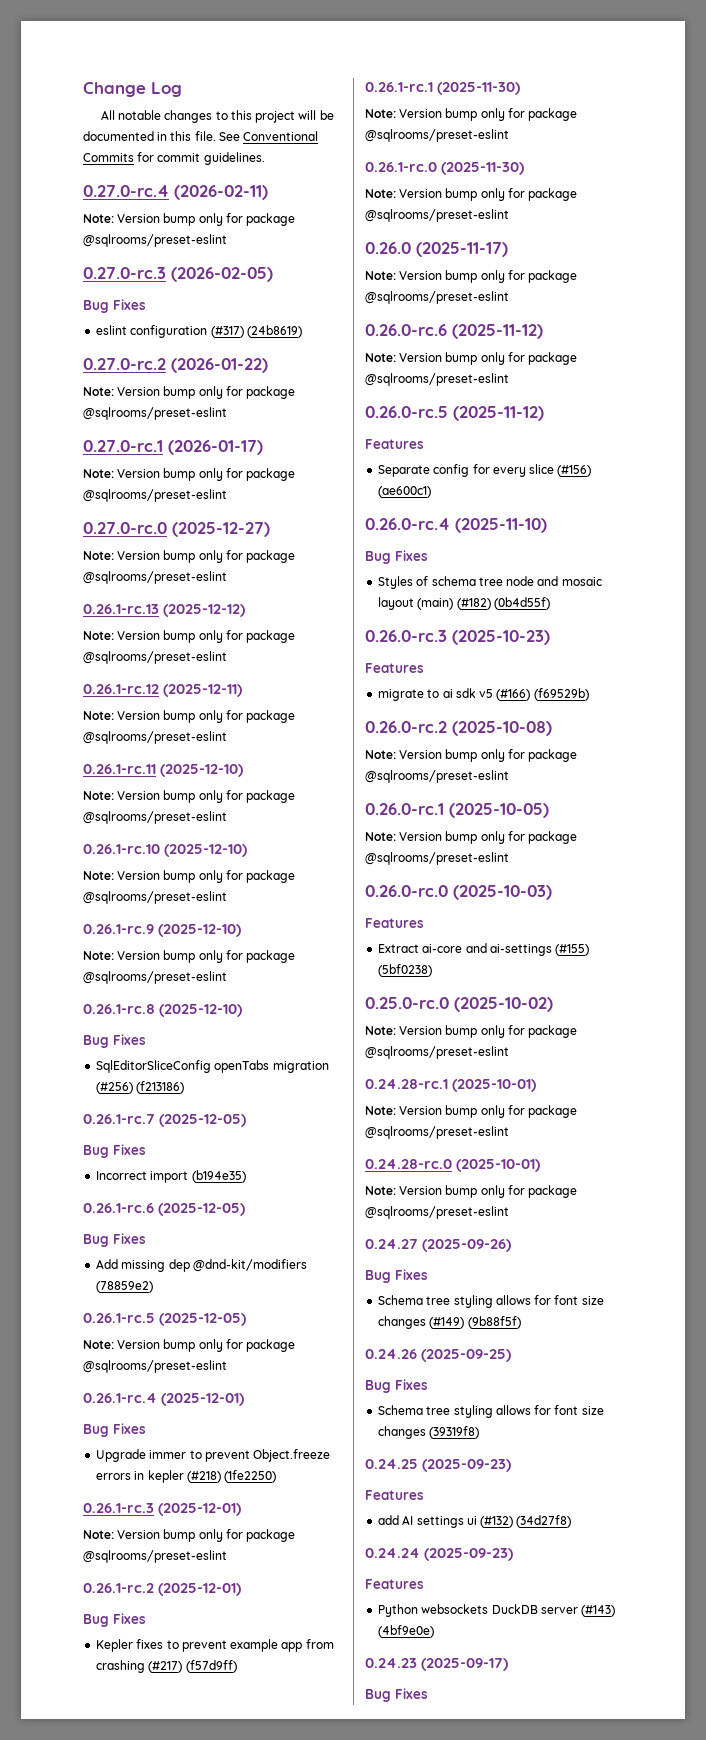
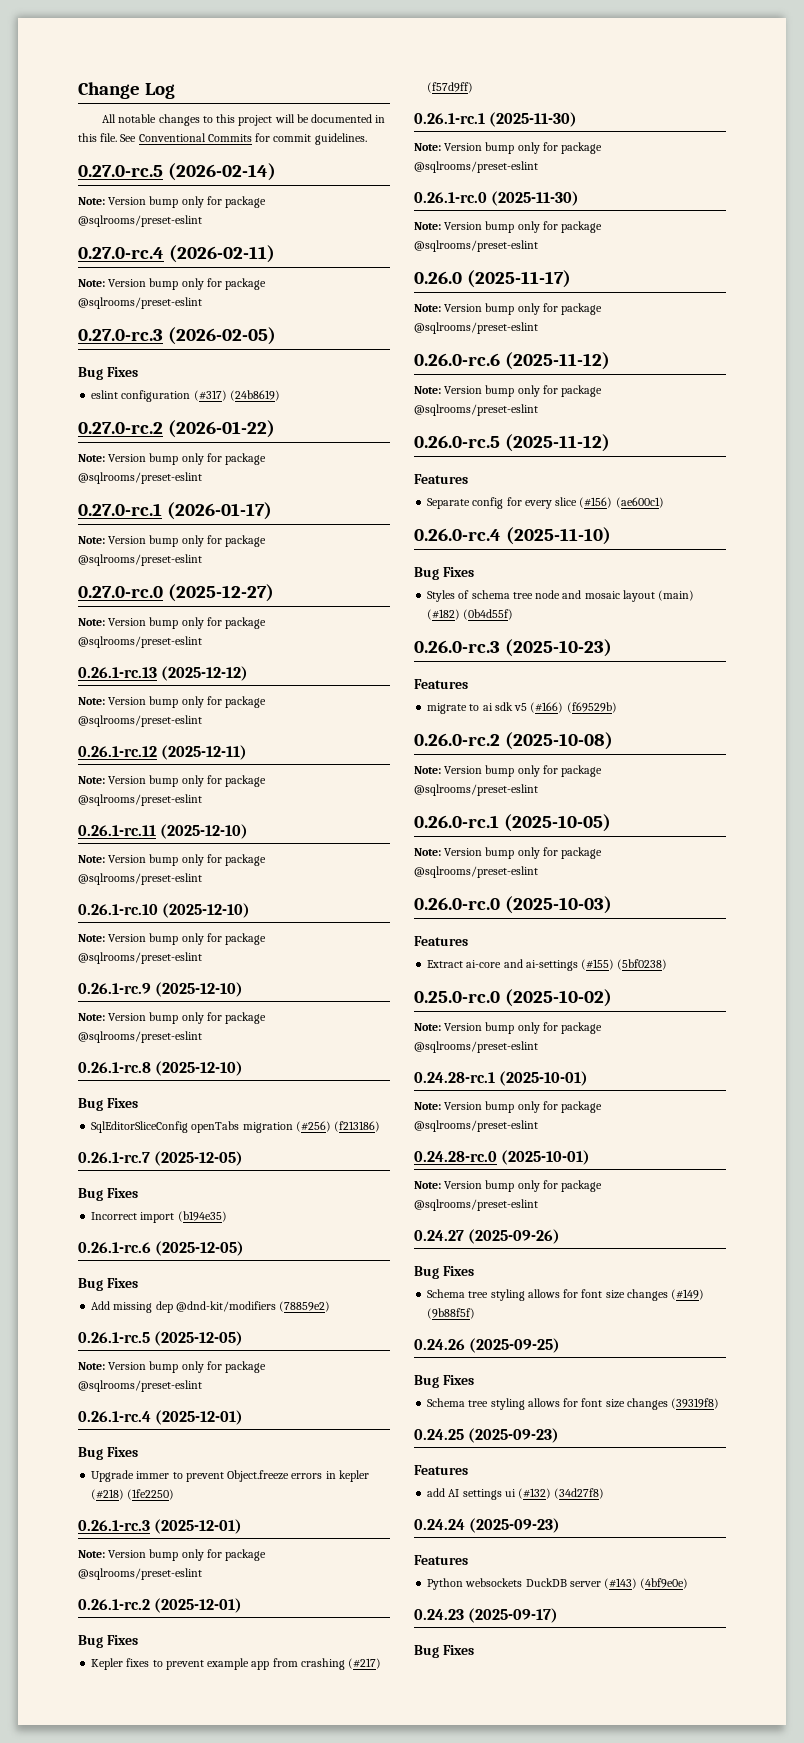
(265, 158) none -> [78,163,276,181] [78,196,267,208] [78,215,202,227] // 0.27.0-rc.5 (2026-02-14) // Note: Version bump only for package @sqlrooms/preset-eslint

